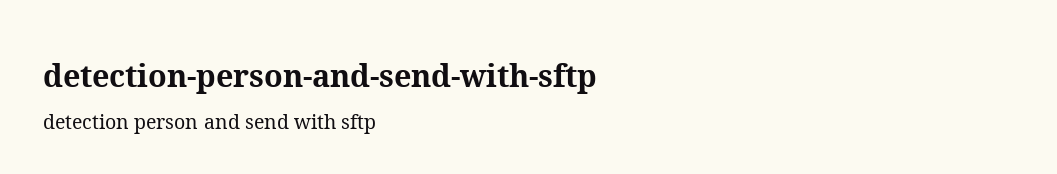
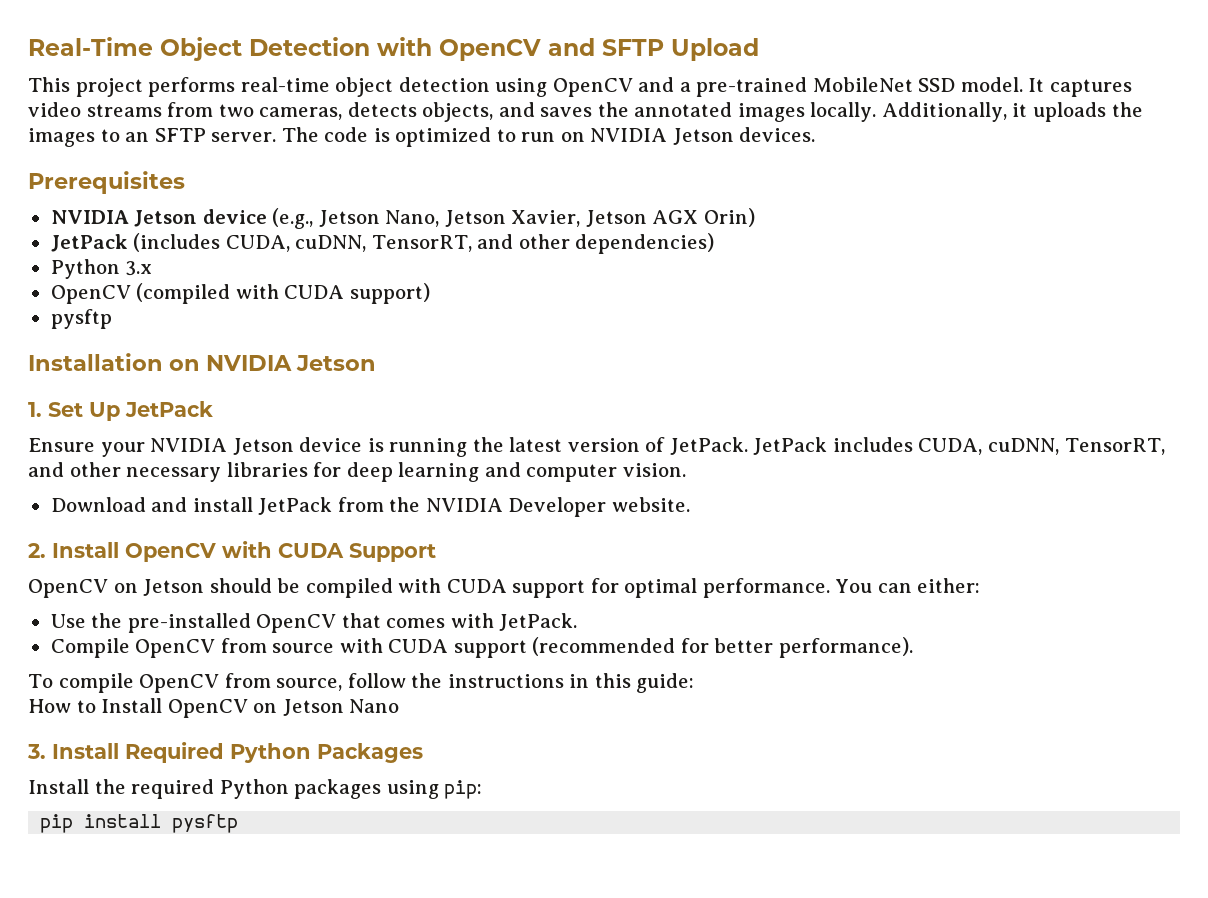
[43,63,597,94] [43,114,377,134] detection-person-and-send-with-sftp // detection person and send with sftp -> [28,37,759,61] [28,77,1133,97] [28,102,1143,122] [28,127,816,147] [28,171,185,194] [50,208,755,229] [50,233,715,254] [50,259,153,279] [50,283,430,304] [50,309,112,329] [28,353,377,371] [28,401,213,421] [28,437,1165,457] [28,462,686,482] [50,497,690,517] [28,541,436,562] [28,578,981,598] [50,613,578,633] [50,637,913,658] [28,673,695,693] [28,698,400,718] [27,742,423,763] [28,779,483,799] [40,814,239,833] Real-Time Object Detection with OpenCV and SFTP Upload // This project performs real-time object detection using OpenCV and a pre-trained MobileNet SSD model. It captures video streams from two cameras, detects objects, and saves the annotated images locally. Additionally, it uploads the images to an SFTP server. The code is optimized to run on NVIDIA Jetson devices. // Prerequisites // NVIDIA Jetson device (e.g., Jetson Nano, Jetson Xavier, Jetson AGX Orin) // JetPack (includes CUDA, cuDNN, TensorRT, and other dependencies) // Python 3.x // OpenCV (compiled with CUDA support) // pysftp // Installation on NVIDIA Jetson // 1. Set Up JetPack // Ensure your NVIDIA Jetson device is running the latest version of JetPack. JetPack includes CUDA, cuDNN, TensorRT, and other necessary libraries for deep learning and computer vision. // Download and install JetPack from the NVIDIA Developer website. // 2. Install OpenCV with CUDA Support // OpenCV on Jetson should be compiled with CUDA support for optimal performance. You can either: // Use the pre-installed OpenCV that comes with JetPack. // Compile OpenCV from source with CUDA support (recommended for better performance). // To compile OpenCV from source, follow the instructions in this guide: // How to Install OpenCV on Jetson Nano // 3. Install Required Python Packages // Install the required Python packages using pip: // pip install pysftp

